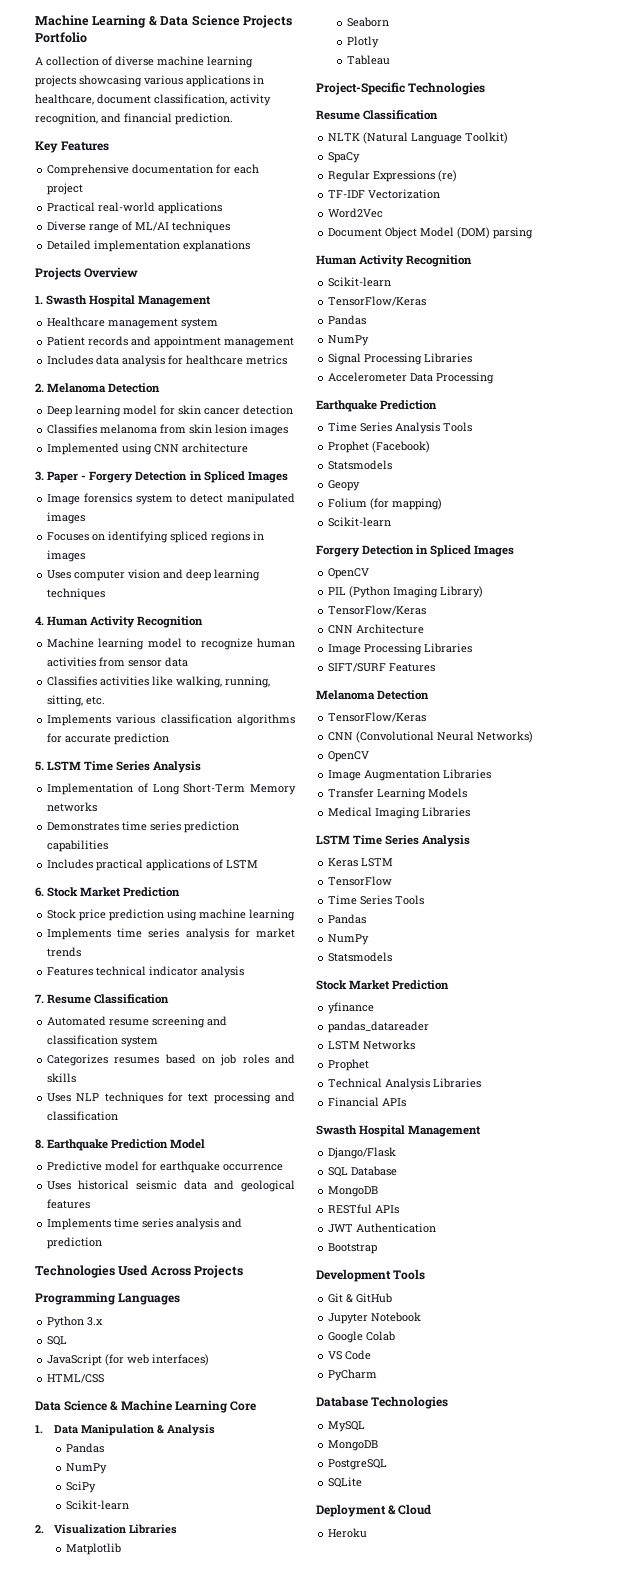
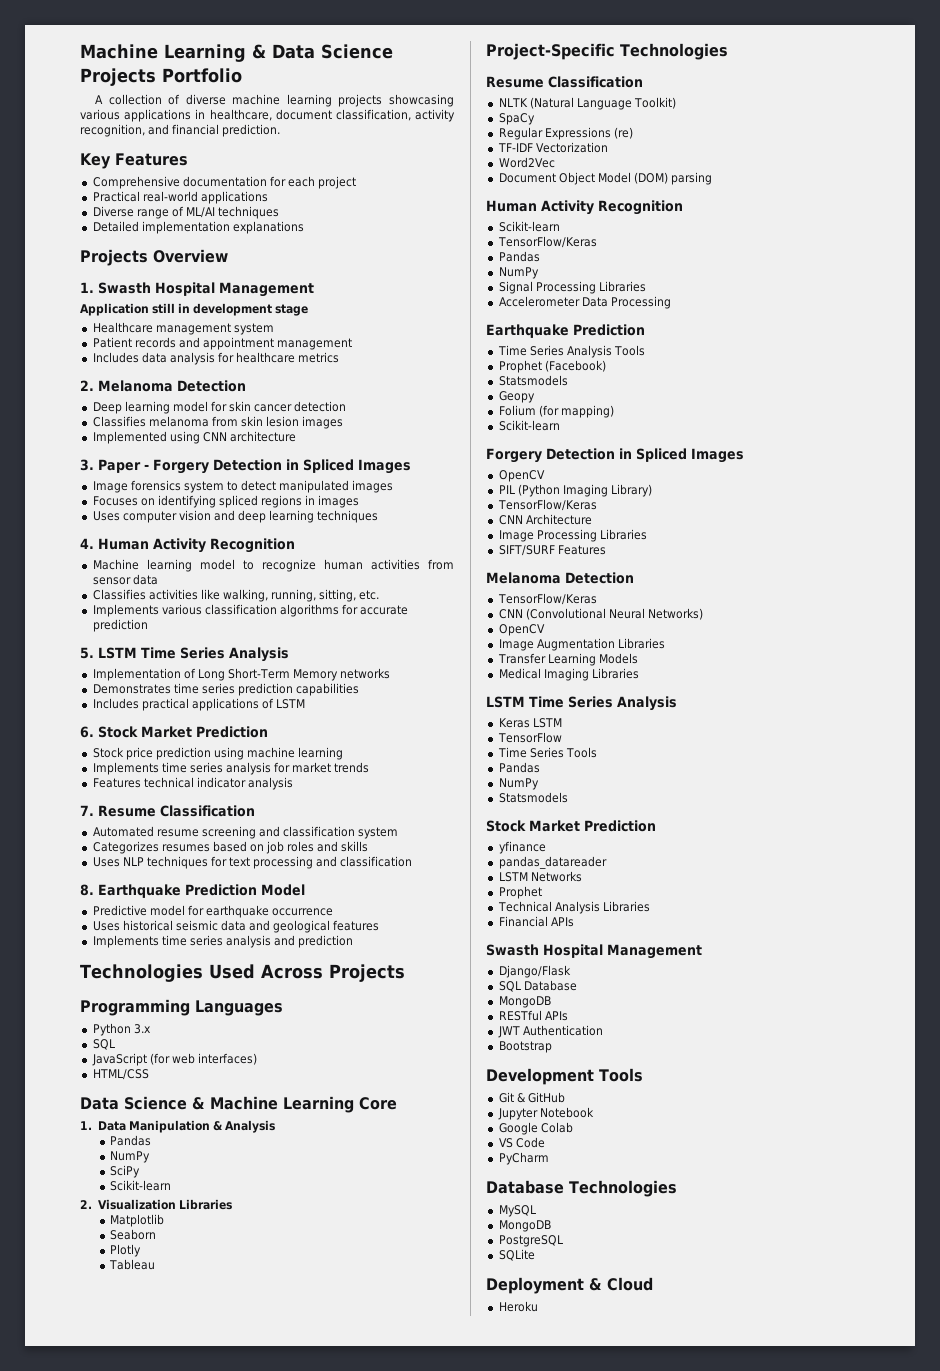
(212, 301) none -> [80,303,309,316] // Application still in development stage

